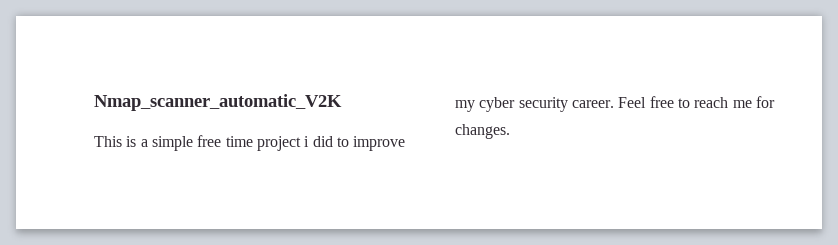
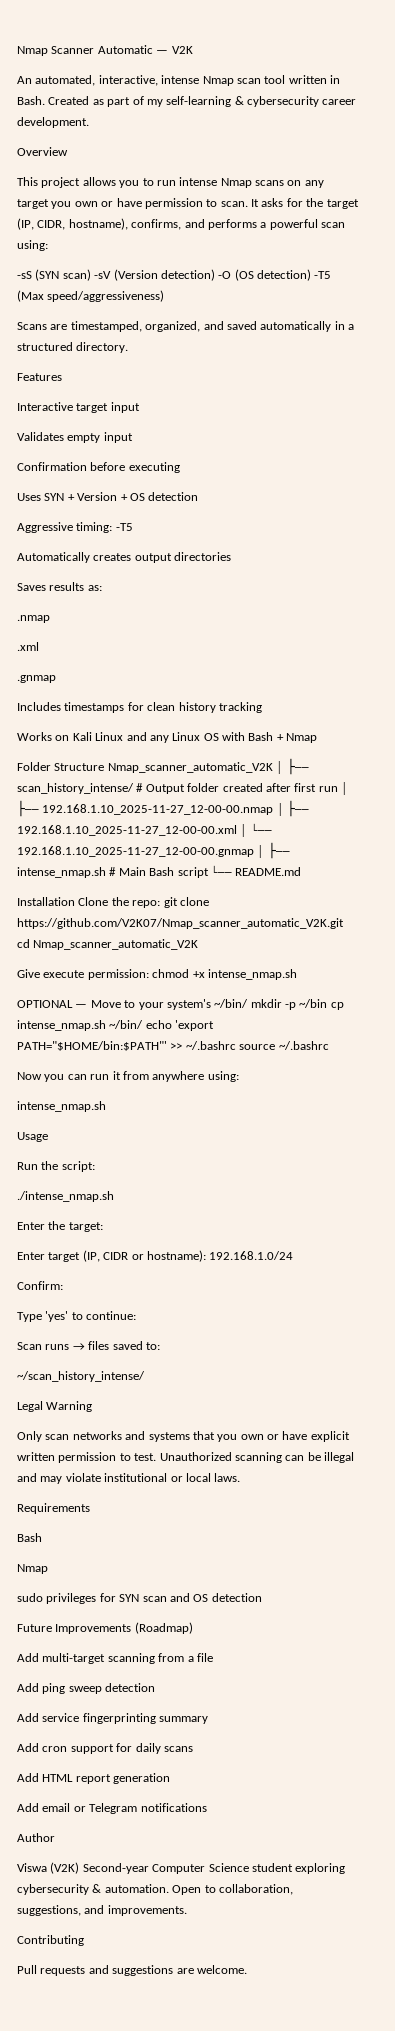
[94,94,342,111] [94,135,406,151] [455,96,775,112] [455,124,510,139] Nmap_scanner_automatic_V2K // This is a simple free time project i did to improve my cyber security career. Feel free to reach me for changes. -> [17,45,193,56] [17,75,340,86] [17,96,357,107] [17,117,89,128] [17,147,68,156] [17,177,324,188] [17,198,359,209] [17,218,345,230] [17,240,48,251] [17,269,332,281] [17,290,165,302] [17,321,354,332] [17,342,129,353] [17,373,62,381] [17,402,140,413] [17,432,133,443] [17,462,180,473] [17,492,199,501] [17,522,133,533] [17,552,232,563] [17,582,102,591] [17,615,50,623] [17,642,39,651] [17,675,56,683] [17,702,262,713] [17,732,318,743] [17,758,309,775] [17,782,348,795] [17,800,310,817] [17,823,272,837] [17,842,290,859] [17,865,302,878] [17,897,209,908] [17,918,344,929] [17,939,199,950] [17,969,297,980] [17,999,344,1010] [17,1020,215,1031] [17,1041,329,1051] [17,1071,239,1082] [17,1101,106,1112] [17,1132,48,1142] [17,1161,95,1172] [17,1191,114,1202] [17,1221,103,1232] [17,1250,294,1262] [17,1281,63,1290] [17,1311,137,1322] [17,1341,160,1350] [17,1371,145,1382] [17,1401,93,1412] [17,1431,350,1442] [17,1452,354,1463] [17,1473,241,1484] [17,1503,90,1514] [17,1533,42,1542] [17,1564,48,1574] [17,1593,262,1604] [17,1622,193,1634] [17,1653,213,1664] [17,1683,156,1694] [17,1713,209,1724] [17,1743,193,1754] [17,1773,171,1784] [17,1803,207,1814] [17,1833,55,1842] [17,1862,346,1874] [17,1884,293,1895] [17,1905,187,1916] [17,1935,84,1946] [17,1965,247,1976] Nmap Scanner Automatic — V2K // An automated, interactive, intense Nmap scan tool written in Bash. Created as part of my self-learning & cybersecurity career development. // Overview // This project allows you to run intense Nmap scans on any target you own or have permission to scan. It asks for the target (IP, CIDR, hostname), confirms, and performs a powerful scan using: // -sS (SYN scan) -sV (Version detection) -O (OS detection) -T5 (Max speed/aggressiveness) // Scans are timestamped, organized, and saved automatically in a structured directory. // Features // Interactive target input // Validates empty input // Confirmation before executing // Uses SYN + Version + OS detection // Aggressive timing: -T5 // Automatically creates output directories // Saves results as: // .nmap // .xml // .gnmap // Includes timestamps for clean history tracking // Works on Kali Linux and any Linux OS with Bash + Nmap // Folder Structure Nmap_scanner_automatic_V2K │ ├── scan_history_intense/ # Output folder created after first run │ ├── 192.168.1.10_2025-11-27_12-00-00.nmap │ ├── 192.168.1.10_2025-11-27_12-00-00.xml │ └── 192.168.1.10_2025-11-27_12-00-00.gnmap │ ├── intense_nmap.sh # Main Bash script └── README.md // Installation Clone the repo: git clone https://github.com/V2K07/Nmap_scanner_automatic_V2K.git cd Nmap_scanner_automatic_V2K // Give execute permission: chmod +x intense_nmap.sh // OPTIONAL — Move to your system's ~/bin/ mkdir -p ~/bin cp intense_nmap.sh ~/bin/ echo 'export PATH="$HOME/bin:$PATH"' >> ~/.bashrc source ~/.bashrc // Now you can run it from anywhere using: // intense_nmap.sh // Usage // Run the script: // ./intense_nmap.sh // Enter the target: // Enter target (IP, CIDR or hostname): 192.168.1.0/24 // Confirm: // Type 'yes' to continue: // Scan runs → files saved to: // ~/scan_history_intense/ // Legal Warning // Only scan networks and systems that you own or have explicit written permission to test. Unauthorized scanning can be illegal and may violate institutional or local laws. // Requirements // Bash // Nmap // sudo privileges for SYN scan and OS detection // Future Improvements (Roadmap) // Add multi-target scanning from a file // Add ping sweep detection // Add service fingerprinting summary // Add cron support for daily scans // Add HTML report generation // Add email or Telegram notifications // Author // Viswa (V2K) Second-year Computer Science student exploring cybersecurity & automation. Open to collaboration, suggestions, and improvements. // Contributing // Pull requests and suggestions are welcome.

